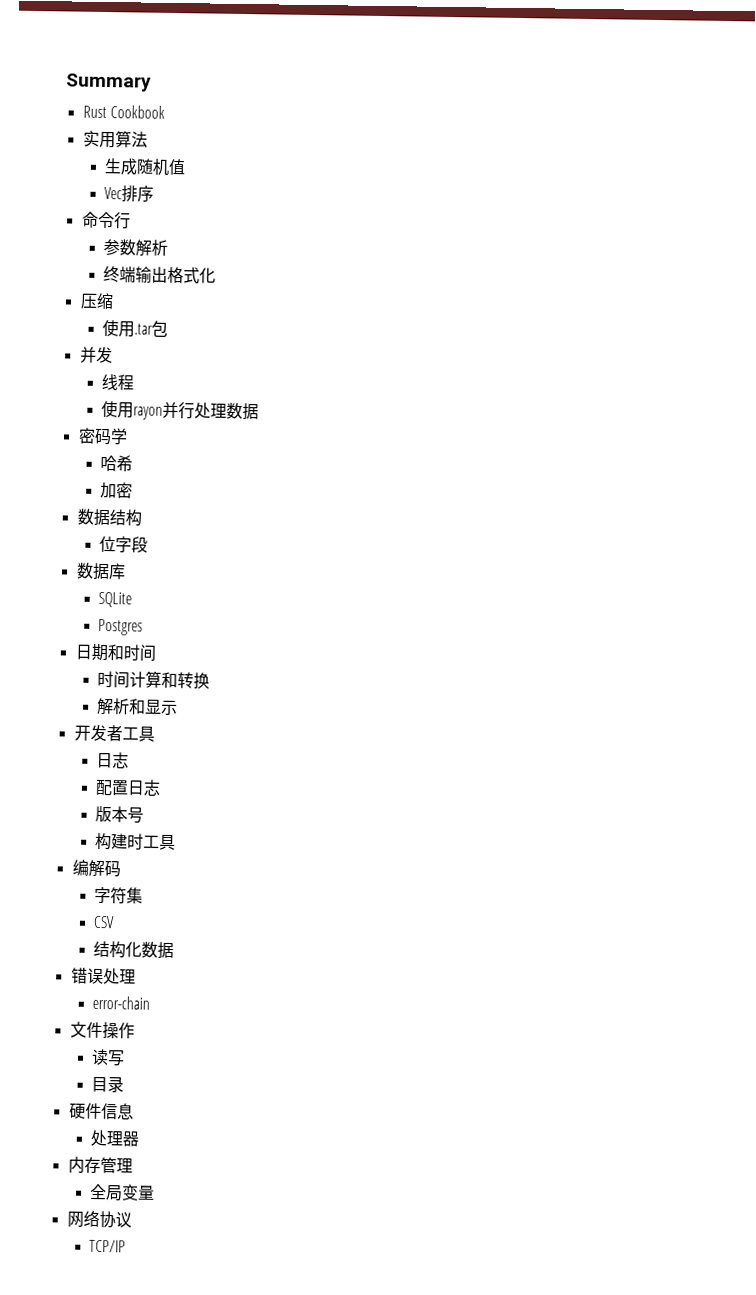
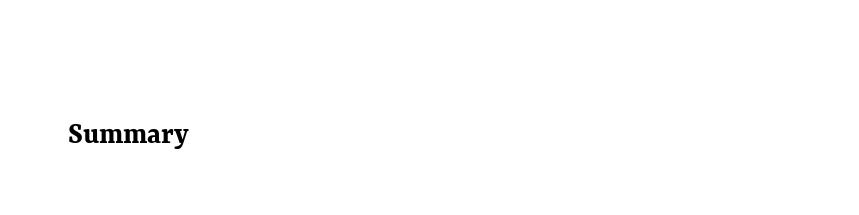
[82,105,165,119] [82,130,148,149] [103,157,186,176] [103,185,154,203] [81,211,131,230] [102,238,168,257] [102,265,216,284] [79,292,114,310] [101,319,168,338] [79,346,113,364] [100,373,134,391] [100,400,259,421] [77,427,128,446] [99,454,133,472] [99,481,133,499] [76,508,142,527] [98,535,148,553] [75,562,126,581] [97,591,132,608] [97,618,143,636] [74,643,157,662] [96,670,210,690] [95,697,178,716] [73,724,155,742] [95,752,129,769] [94,778,161,796] [94,805,144,824] [94,832,176,851] [71,859,121,878] [93,886,143,905] [92,915,115,929] [92,940,174,960] [70,967,136,985] [91,995,150,1010] [69,1021,135,1040] [90,1048,125,1067] [90,1076,124,1093] [68,1102,134,1120] [89,1129,139,1147] [67,1156,133,1174] [88,1183,155,1202] [66,1209,132,1229] [88,1239,126,1253] // Rust Cookbook // 实用算法 // 生成随机值 // Vec排序 // 命令行 // 参数解析 // 终端输出格式化 // 压缩 // 使用.tar包 // 并发 // 线程 // 使用rayon并行处理数据 // 密码学 // 哈希 // 加密 // 数据结构 // 位字段 // 数据库 // SQLite // Postgres // 日期和时间 // 时间计算和转换 // 解析和显示 // 开发者工具 // 日志 // 配置日志 // 版本号 // 构建时工具 // 编解码 // 字符集 // CSV // 结构化数据 // 错误处理 // error-chain // 文件操作 // 读写 // 目录 // 硬件信息 // 处理器 // 内存管理 // 全局变量 // 网络协议 // TCP/IP -> (189, 136) none

